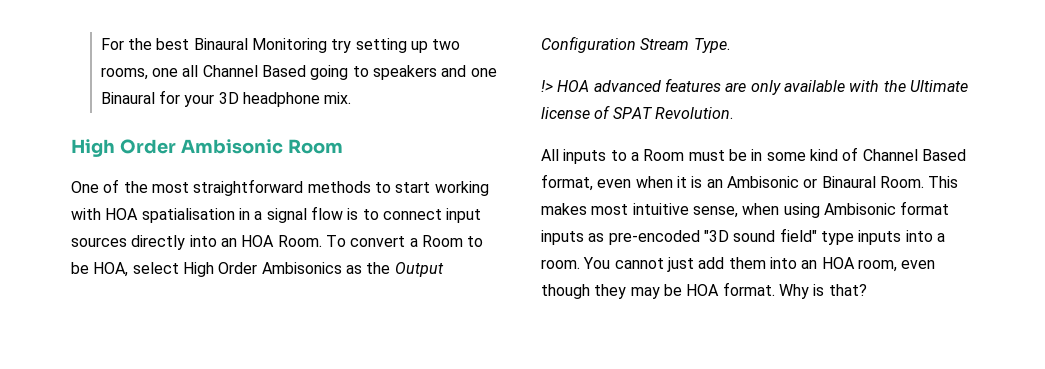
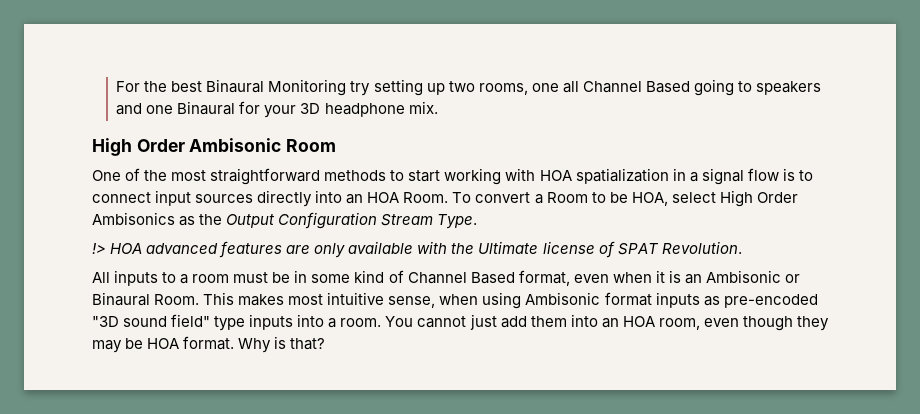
[141,208,235,223] spatialisation -> [575,168,669,184] spatialization
[643,149,685,161] Room -> [192,274,230,283] room

